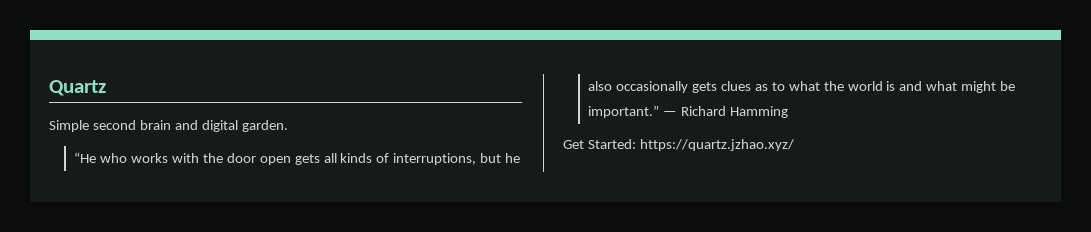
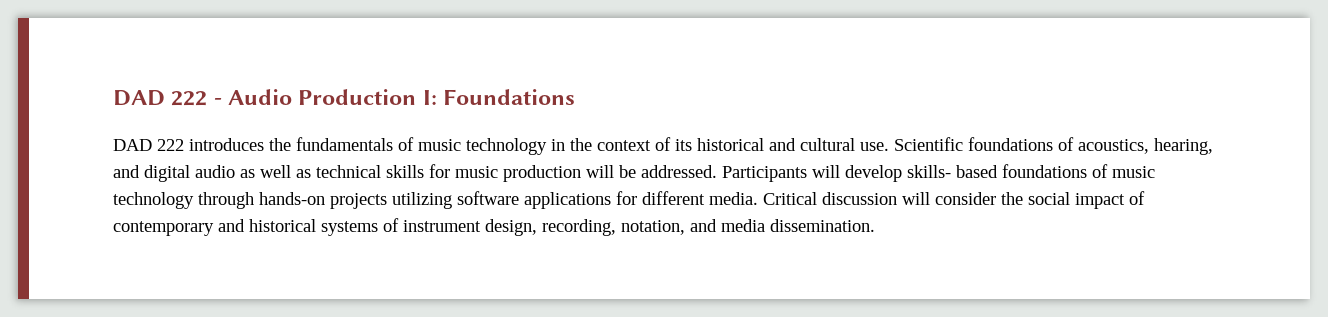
[49,80,106,96] [49,120,288,132] [74,152,521,165] [588,81,1016,93] [588,105,788,118] [563,139,794,151] Quartz // Simple second brain and digital garden. // “He who works with the door open gets all kinds of interruptions, but he also occasionally gets clues as to what the world is and what might be important.” — Richard Hamming // Get Started: https://quartz.jzhao.xyz/ -> [113,89,576,106] [113,137,1213,155] [113,164,1155,182] [113,191,1145,209] [113,218,875,236] DAD 222 - Audio Production I: Foundations // DAD 222 introduces the fundamentals of music technology in the context of its historical and cultural use. Scientific foundations of acoustics, hearing, and digital audio as well as technical skills for music production will be addressed. Participants will develop skills- based foundations of music technology through hands-on projects utilizing software applications for different media. Critical discussion will consider the social impact of contemporary and historical systems of instrument design, recording, notation, and media dissemination.

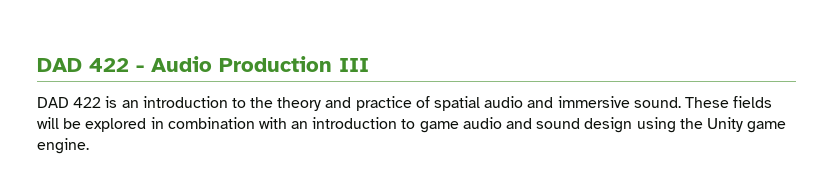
[113,90,208,106] DAD 222 -> [37,58,129,72] DAD 422
[422,89,576,105] [113,137,1213,155] [113,164,1155,182] [113,191,1145,209] [113,218,875,236] I: Foundations // DAD 222 introduces the fundamentals of music technology in the context of its historical and cultural use. Scientific foundations of acoustics, hearing, and digital audio as well as technical skills for music production will be addressed. Participants will develop skills- based foundations of music technology through hands-on projects utilizing software applications for different media. Critical discussion will consider the social impact of contemporary and historical systems of instrument design, recording, notation, and media dissemination. -> [339,58,369,72] [37,96,773,111] [37,117,787,133] [37,138,89,154] III // DAD 422 is an introduction to the theory and practice of spatial audio and immersive sound. These fields will be explored in combination with an introduction to game audio and sound design using the Unity game engine.

